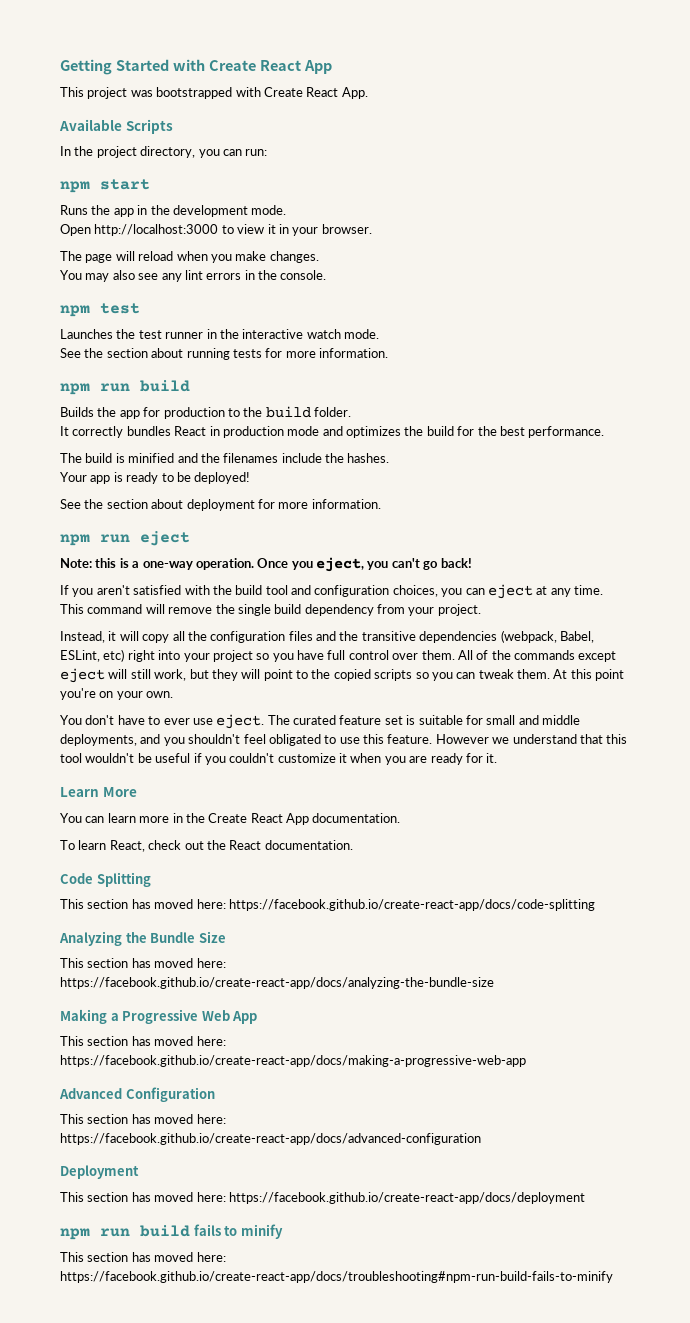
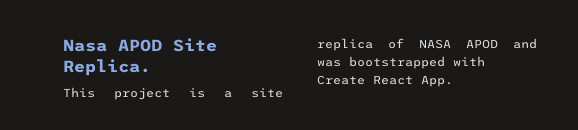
[60,59,332,75] [60,87,128,99] Getting Started with Create React App // This project -> [63,38,217,52] [63,59,151,76] [63,87,283,100] [317,38,537,51] Nasa APOD Site Replica. // This project is a site replica of NASA APOD and
[59,119,173,134] [60,146,268,158] [60,179,150,193] [60,205,287,217] [60,224,372,236] [60,251,319,263] [60,270,327,282] [60,303,140,317] [60,329,379,339] [60,348,388,360] [60,380,190,395] [60,406,351,419] [60,426,605,438] [60,453,390,463] [60,472,251,484] [60,499,381,511] [60,531,190,546] [60,557,472,572] [60,584,603,599] [60,604,481,616] [60,630,594,643] [60,649,617,662] [60,668,625,683] [60,688,174,700] [60,714,580,729] [60,734,628,746] [60,753,498,765] [60,787,137,797] [60,813,401,825] [60,840,353,852] [60,872,151,887] [60,899,595,911] [59,931,226,946] [60,958,226,968] [60,977,494,989] [60,1009,258,1024] [60,1036,226,1046] [60,1055,526,1067] [59,1087,215,1102] [60,1114,226,1124] [60,1133,481,1145] [60,1165,139,1179] [60,1192,585,1204] [60,1224,283,1240] [60,1252,226,1262] [60,1271,613,1283] // Available Scripts // In the project directory, you can run: // npm start // Runs the app in the development mode. // Open http://localhost:3000 to view it in your browser. // The page will reload when you make changes. // You may also see any lint errors in the console. // npm test // Launches the test runner in the interactive watch mode. // See the section about running tests for more information. // npm run build // Builds the app for production to the build folder. // It correctly bundles React in production mode and optimizes the build for the best performance. // The build is minified and the filenames include the hashes. // Your app is ready to be deployed! // See the section about deployment for more information. // npm run eject // Note: this is a one-way operation. Once you eject, you can't go back! // If you aren't satisfied with the build tool and configuration choices, you can eject at any time. This command will remove the single build dependency from your project. // Instead, it will copy all the configuration files and the transitive dependencies (webpack, Babel, ESLint, etc) right into your project so you have full control over them. All of the commands except eject will still work, but they will point to the copied scripts so you can tweak them. At this point you're on your own. // You don't have to ever use eject. The curated feature set is suitable for small and middle deployments, and you shouldn't feel obligated to use this feature. However we understand that this tool wouldn't be useful if you couldn't customize it when you are ready for it. // Learn More // You can learn more in the Create React App documentation. // To learn React, check out the React documentation. // Code Splitting // This section has moved here: https://facebook.github.io/create-react-app/docs/code-splitting // Analyzing the Bundle Size // This section has moved here: https://facebook.github.io/create-react-app/docs/analyzing-the-bundle-size // Making a Progressive Web App // This section has moved here: https://facebook.github.io/create-react-app/docs/making-a-progressive-web-app // Advanced Configuration // This section has moved here: https://facebook.github.io/create-react-app/docs/advanced-configuration // Deployment // This section has moved here: https://facebook.github.io/create-react-app/docs/deployment // npm run build fails to minify // This section has moved here: https://facebook.github.io/create-react-app/docs/troubleshooting#npm-run-build-fails-to-minify -> (453, 81) none

